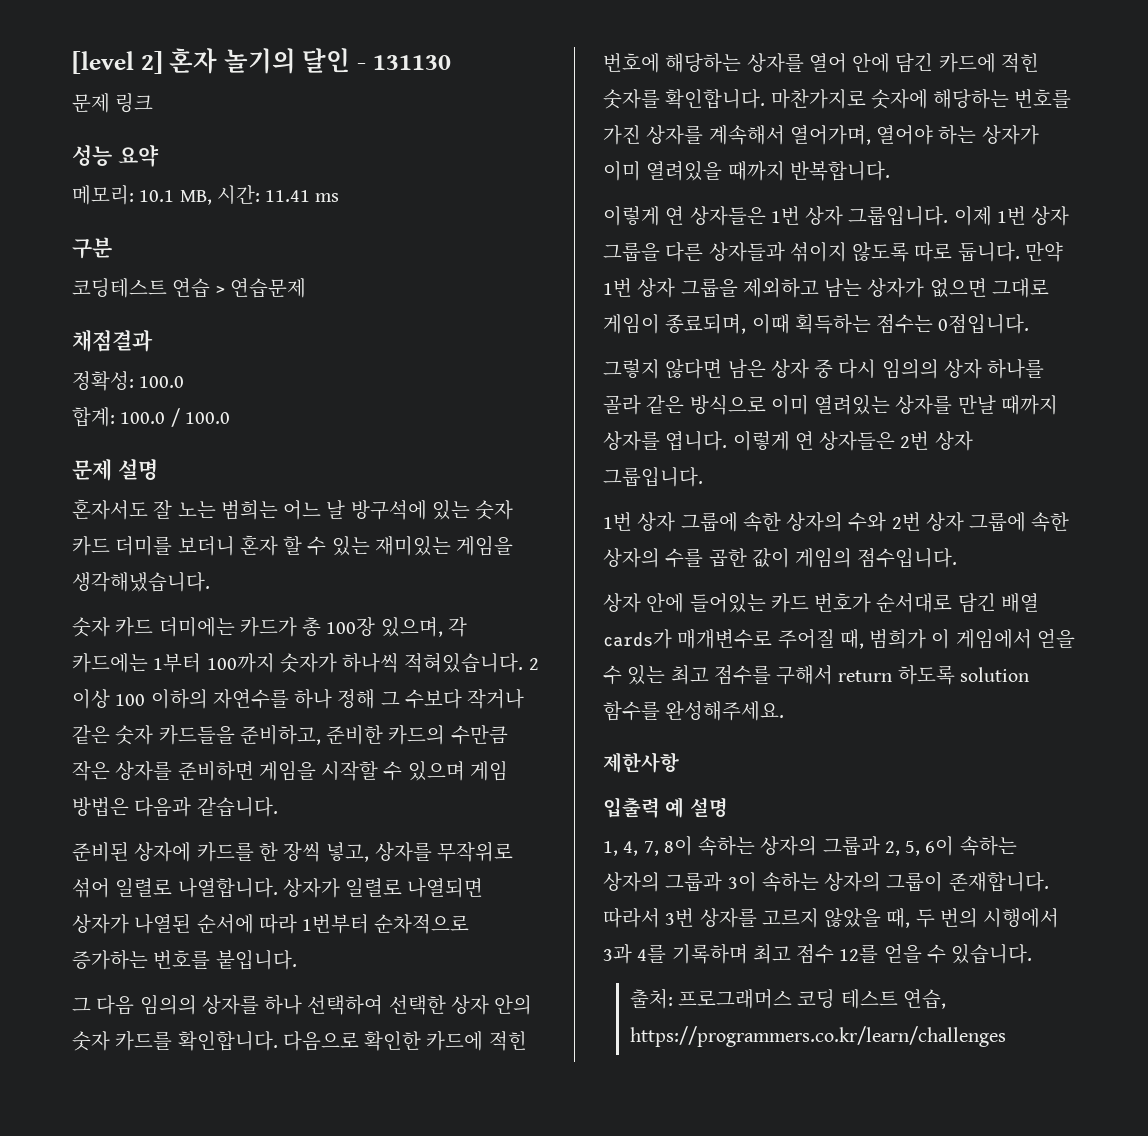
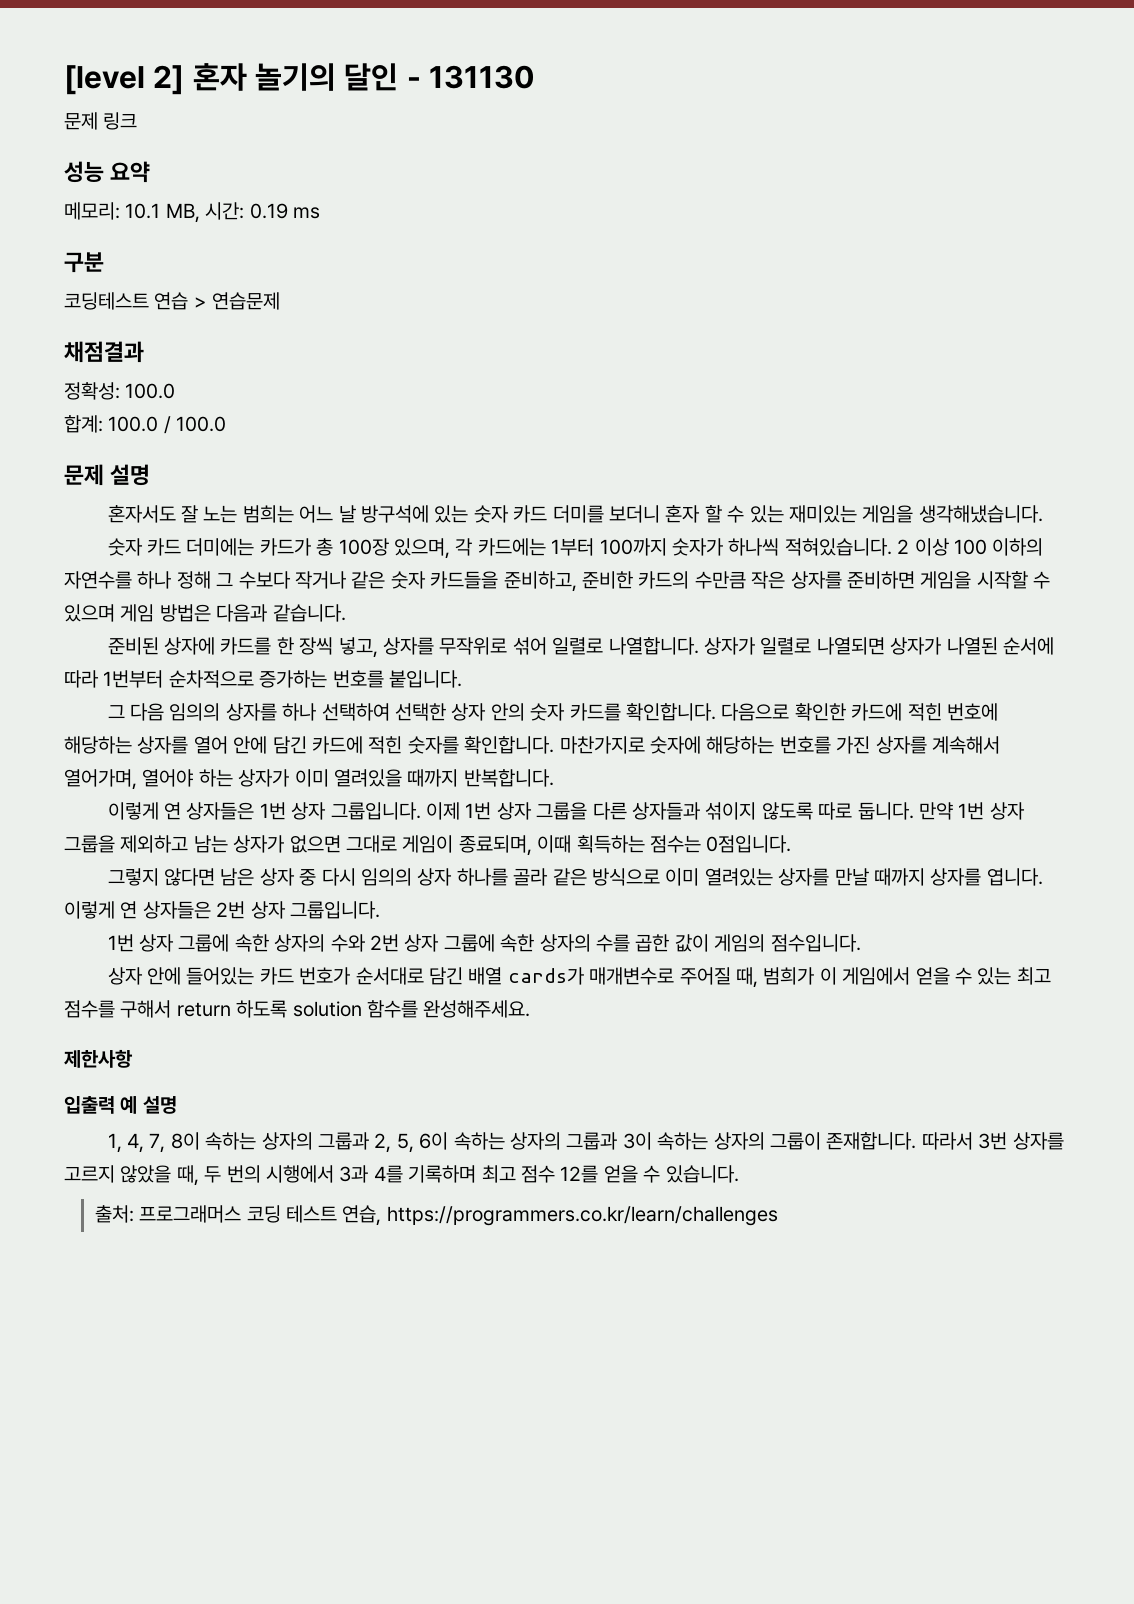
[265,190,311,202] 11.41 -> [249,203,288,219] 0.19

